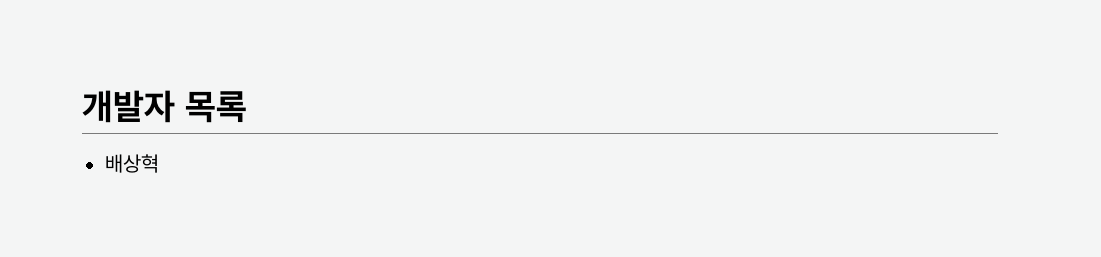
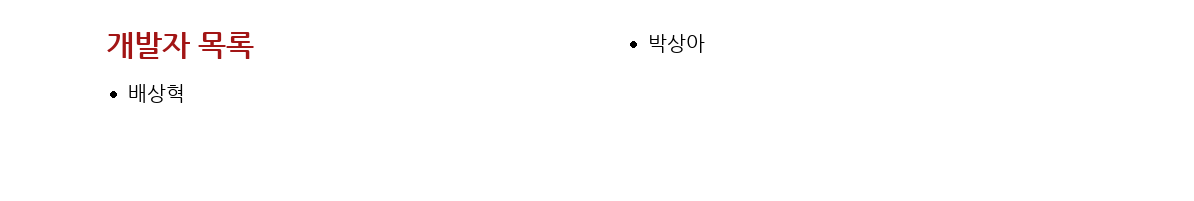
(160, 163) none -> [648,34,705,53] // 박상아

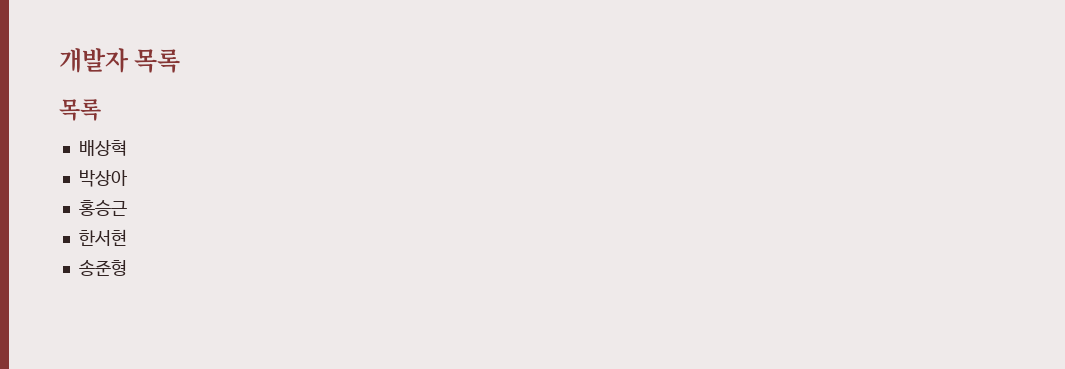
(254, 45) none -> [59,99,101,121] // 목록
(705, 43) none -> [78,200,127,216] [78,229,127,246] [78,260,127,276] // 홍승근 // 한서현 // 송준형

